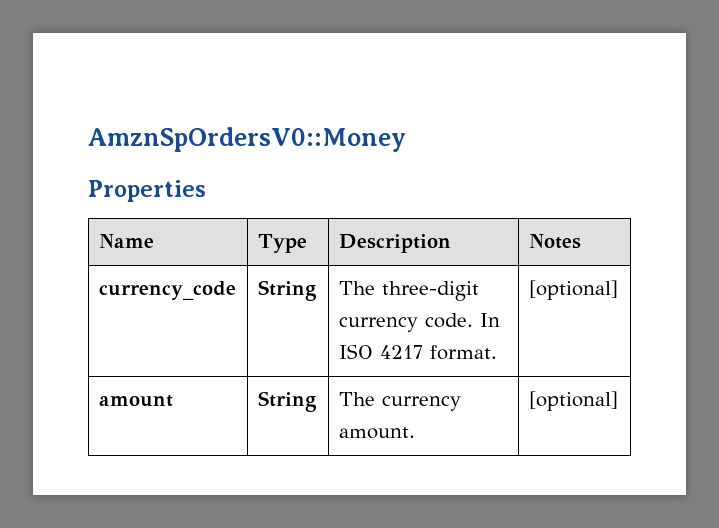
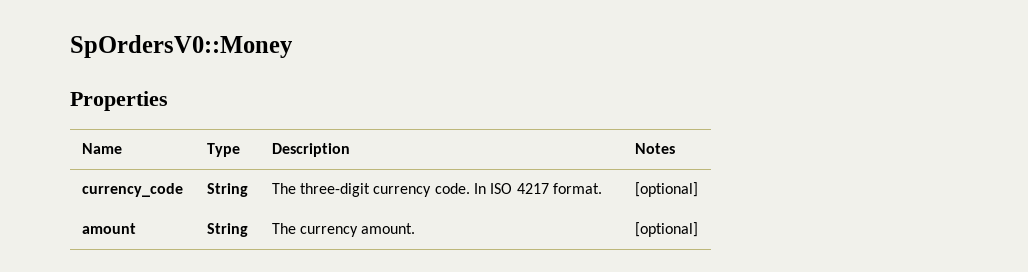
[88,127,406,152] AmznSpOrdersV0::Money -> [70,35,293,58] SpOrdersV0::Money

